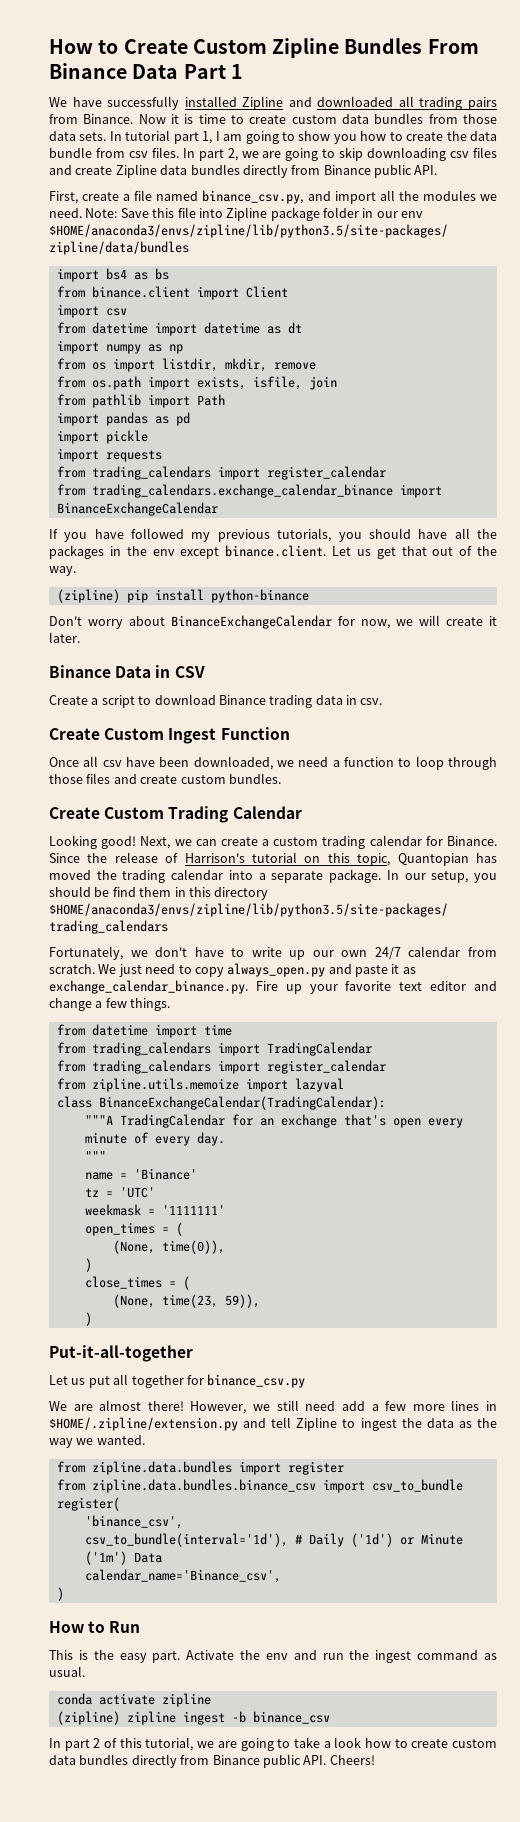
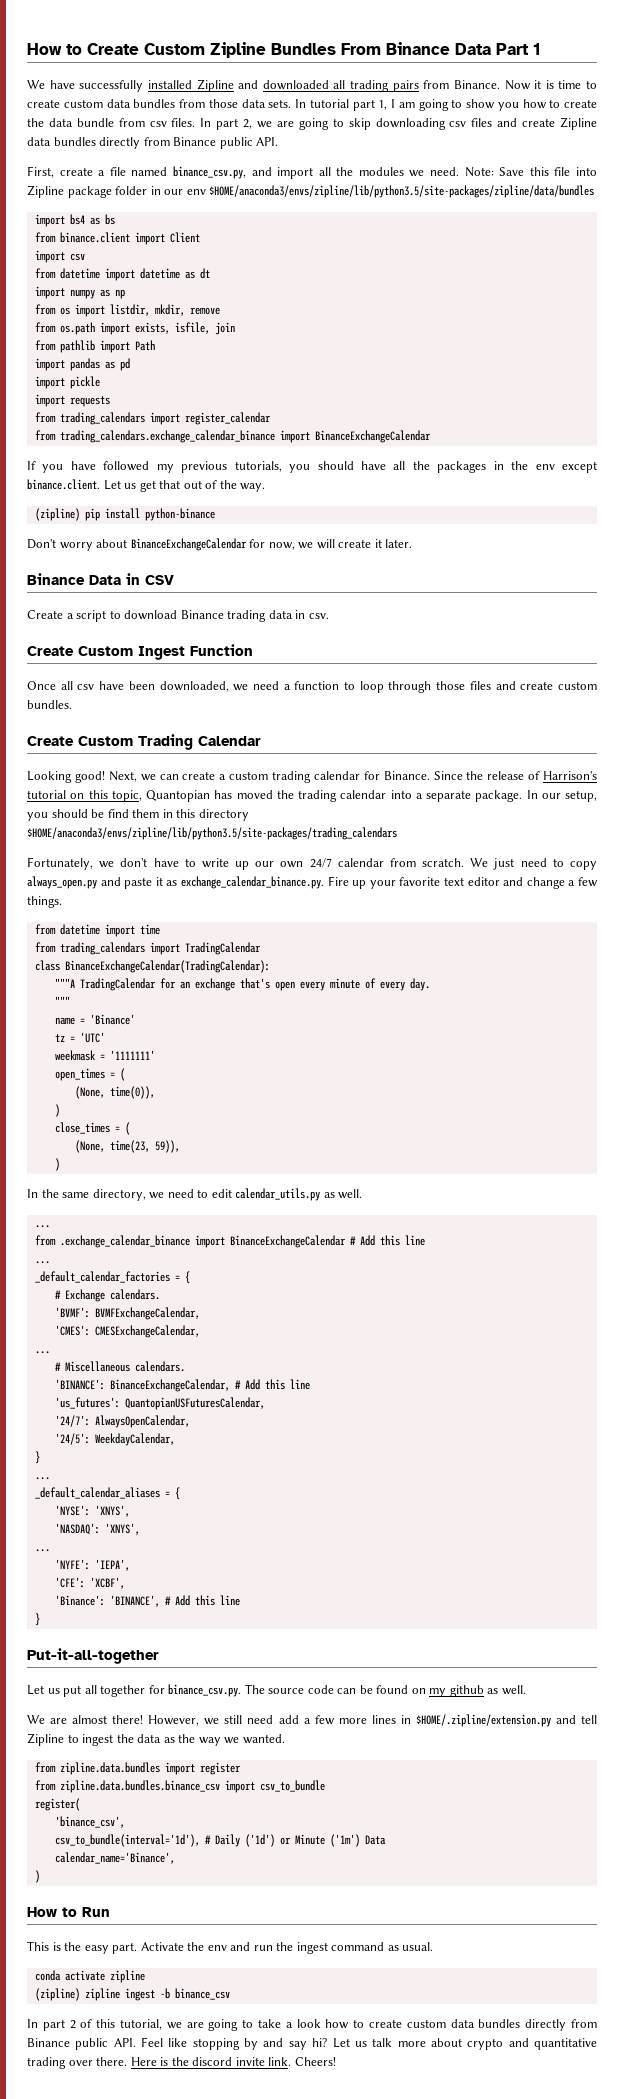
[56,1060,386,1074] [56,1078,344,1092] // from trading_calendars import register_calendar // from zipline.utils.memoize import lazyval -> (261, 948) none
(92, 1319) none -> [27,1188,363,1201] [34,1225,50,1228] [34,1235,425,1248] [34,1261,50,1264] [34,1271,190,1284] [54,1289,160,1302] [54,1307,200,1320] [54,1325,200,1338] [34,1351,50,1354] [54,1361,185,1372] [54,1379,310,1392] [54,1397,265,1410] [54,1415,190,1428] [54,1433,175,1446] [34,1451,40,1464] [34,1477,50,1480] [34,1487,180,1500] [54,1505,130,1517] [54,1523,140,1535] [34,1549,50,1552] [54,1559,130,1571] [54,1577,125,1589] [54,1595,240,1607] [34,1613,40,1626] // In the same directory, we need to edit calendar_utils.py as well. // ... // from .exchange_calendar_binance import BinanceExchangeCalendar # Add this line // ... // _default_calendar_factories = { // # Exchange calendars. // 'BVMF': BVMFExchangeCalendar, // 'CMES': CMESExchangeCalendar, // ... // # Miscellaneous calendars. // 'BINANCE': BinanceExchangeCalendar, # Add this line // 'us_futures': QuantopianUSFuturesCalendar, // '24/7': AlwaysOpenCalendar, // '24/5': WeekdayCalendar, // } // ... // _default_calendar_aliases = { // 'NYSE': 'XNYS', // 'NASDAQ': 'XNYS', // ... // 'NYFE': 'IEPA', // 'CFE': 'XCBF', // 'Binance': 'BINANCE', # Add this line // }
[207,1374,306,1388] binance_csv.py -> [168,1684,526,1697] binance_csv.py. The source code can be found on my github as well.
[84,1569,281,1583] calendar_name='Binance_csv', -> [54,1852,175,1864] calendar_name='Binance',
(327, 1760) none -> [141,2037,598,2050] [27,2057,292,2069] Feel like stopping by and say hi? Let us talk more about crypto and quantitative trading over there. Here is the discord invite link.

